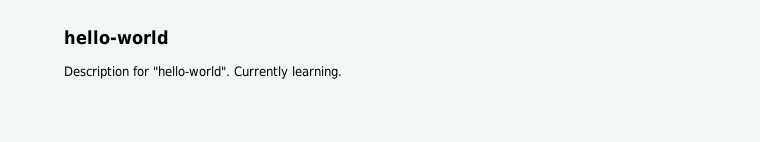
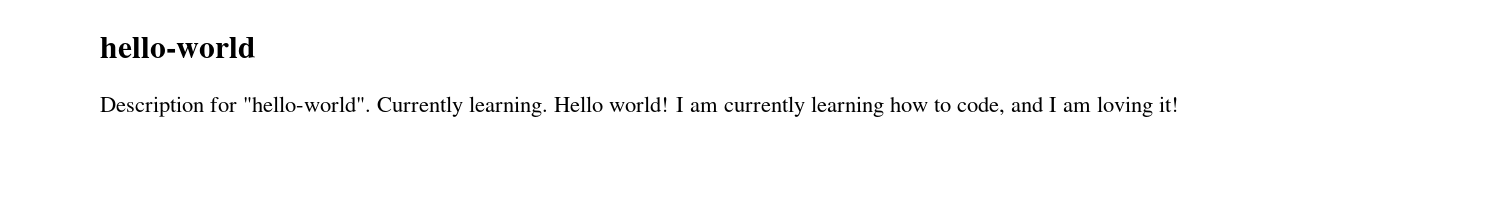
(342, 72) none -> [554,96,1180,117] Hello world! I am currently learning how to code, and I am loving it!

